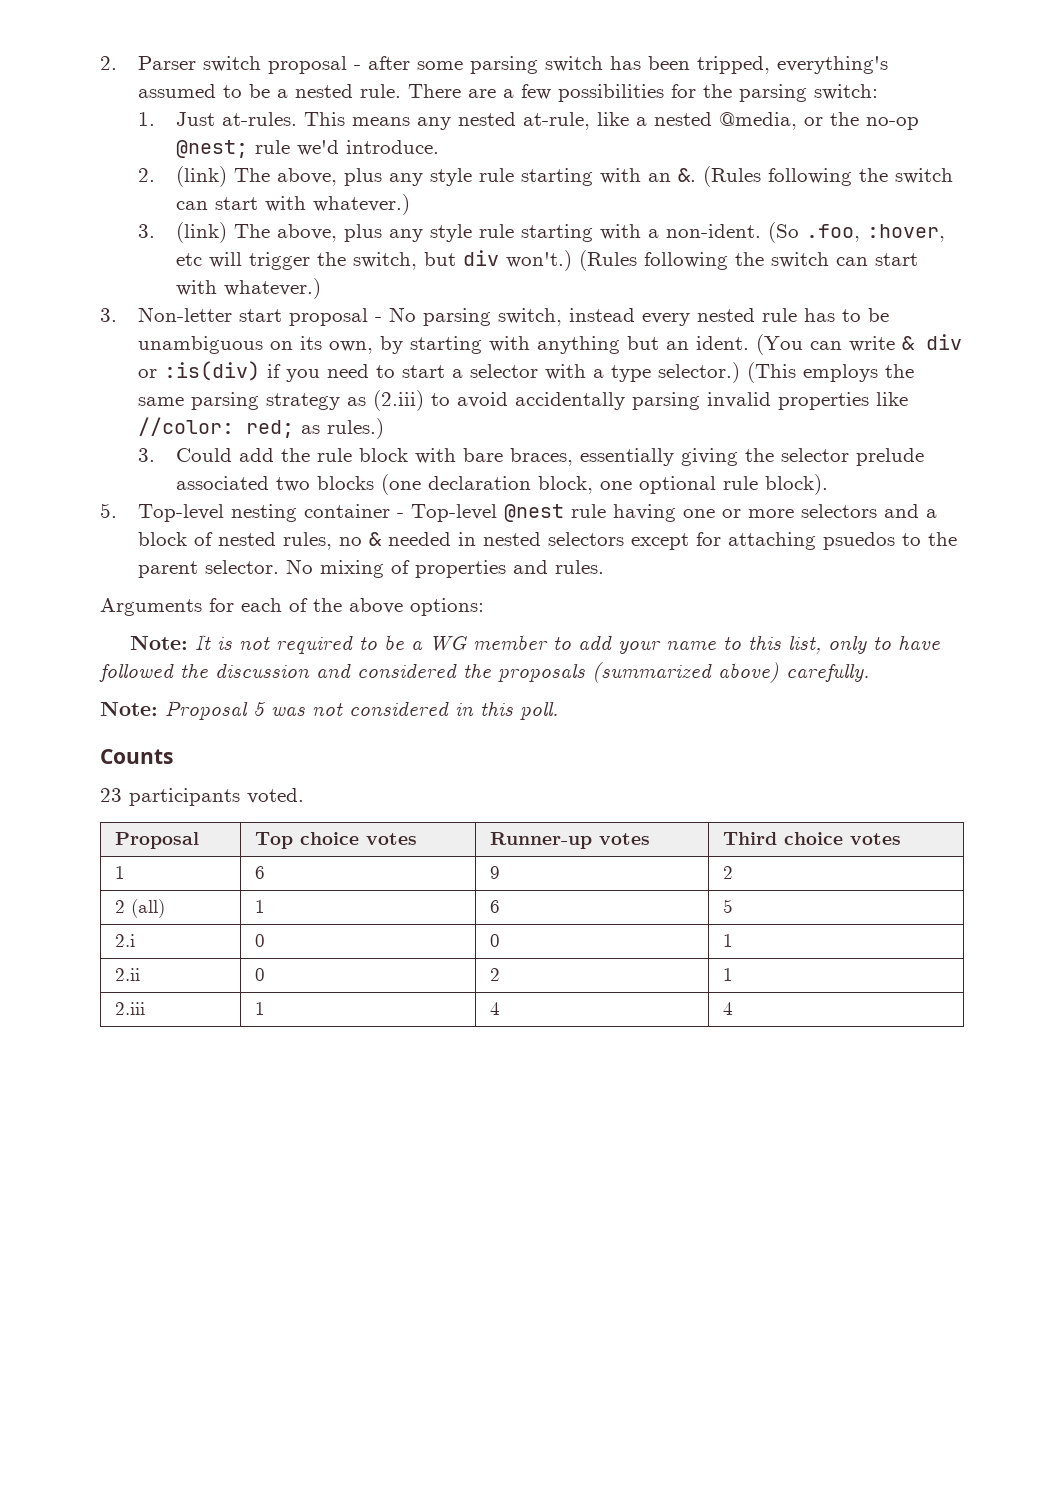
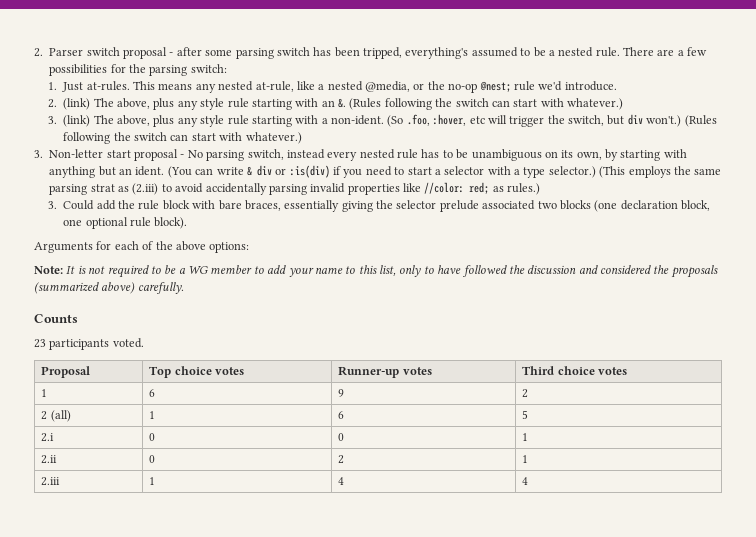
[265,393,340,410] strategy -> [90,184,115,192] strat
[100,503,937,522] [137,532,957,550] [137,559,604,578] // 5. Top-level nesting container - Top-level @nest rule having one or more selectors and a block of nested rules, no & needed in nested selectors except for attaching psuedos to the parent selector. No mixing of properties and rules. -> (188, 223) none
[100,700,558,720] // Note: Proposal 5 was not considered in this poll. -> (184, 288) none

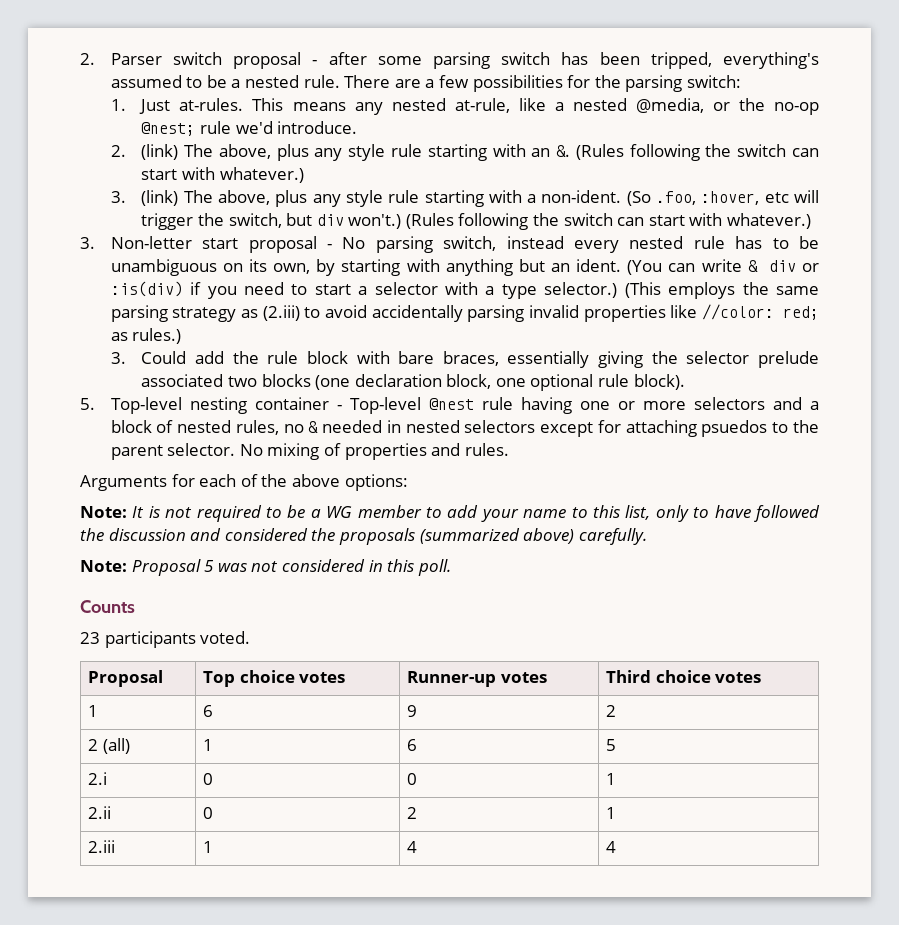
[90,184,115,192] strat -> [172,307,237,322] strategy
(188, 223) none -> [80,397,819,414] [110,420,819,437] [110,443,509,460] // 5. Top-level nesting container - Top-level @nest rule having one or more selectors and a block of nested rules, no & needed in nested selectors except for attaching psuedos to the parent selector. No mixing of properties and rules.
(184, 288) none -> [80,559,451,576] // Note: Proposal 5 was not considered in this poll.

